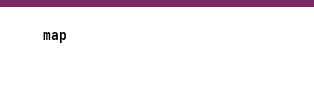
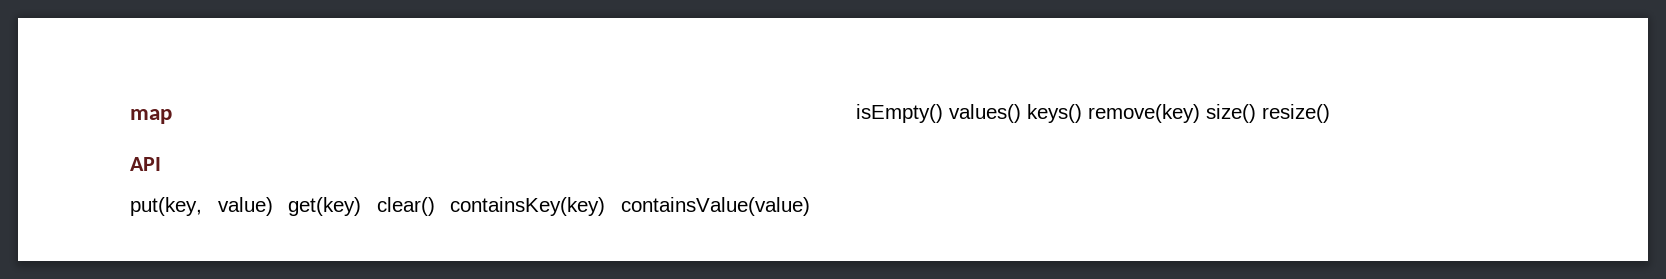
(67, 37) none -> [130,157,161,171] [130,197,810,216] [856,104,1330,123] // API // put(key, value) get(key) clear() containsKey(key) containsValue(value) isEmpty() values() keys() remove(key) size() resize()

